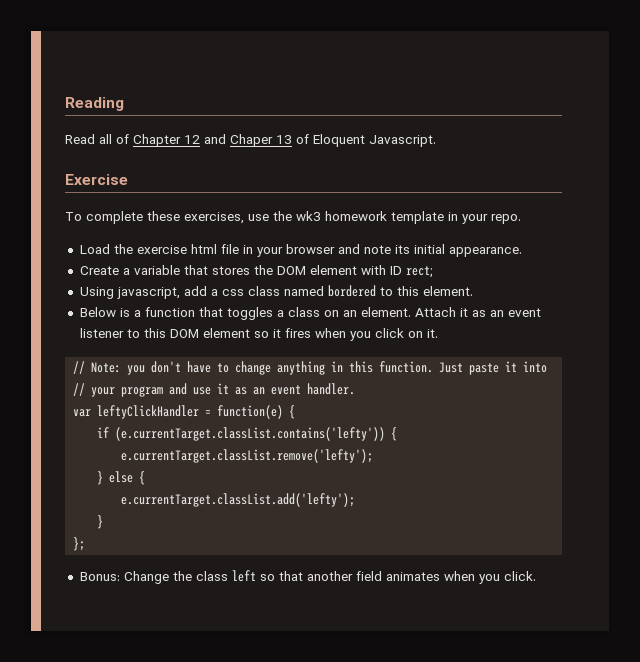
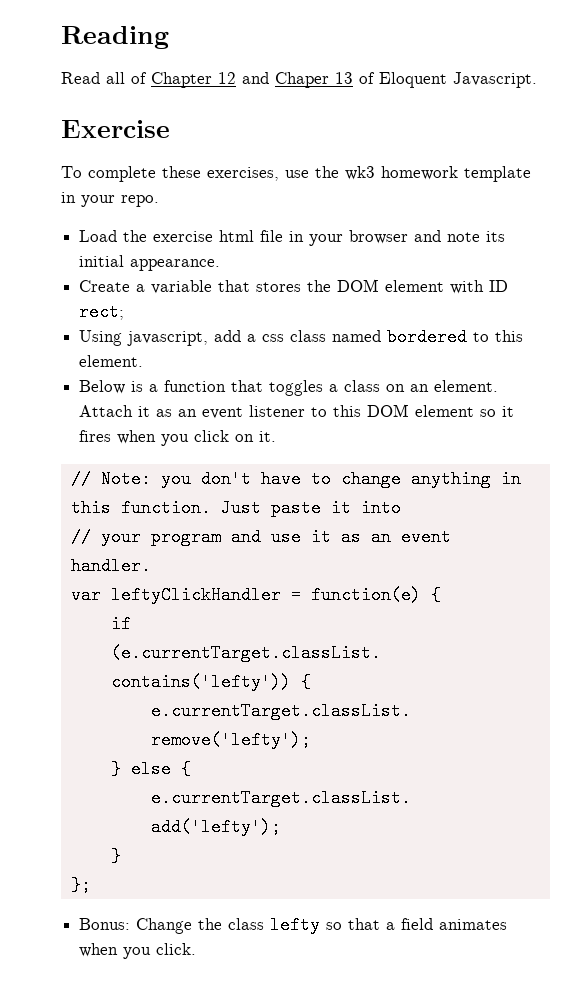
[231,570,256,582] left -> [270,916,321,934] lefty
[306,571,353,581] another -> [386,922,396,930] a

